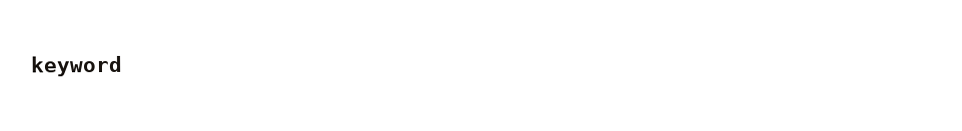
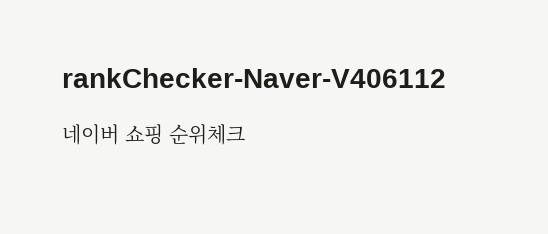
[30,55,123,77] keyword -> [62,68,446,88] [62,124,245,145] rankChecker-Naver-V406112 // 네이버 쇼핑 순위체크

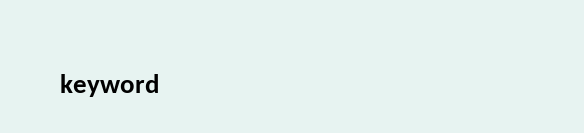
[62,68,446,88] [62,124,245,145] rankChecker-Naver-V406112 // 네이버 쇼핑 순위체크 -> [60,74,159,97] keyword

